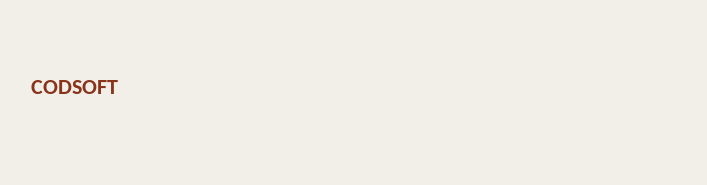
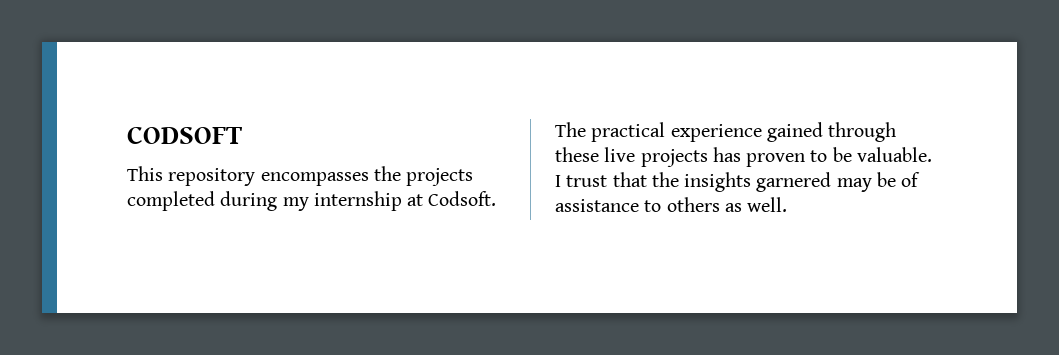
(118, 87) none -> [127,166,474,186] [127,191,497,211] [555,122,897,142] [555,147,932,167] [555,172,921,192] [555,197,788,212] // This repository encompasses the projects completed during my internship at Codsoft. The practical experience gained through these live projects has proven to be valuable. I trust that the insights garnered may be of assistance to others as well.

